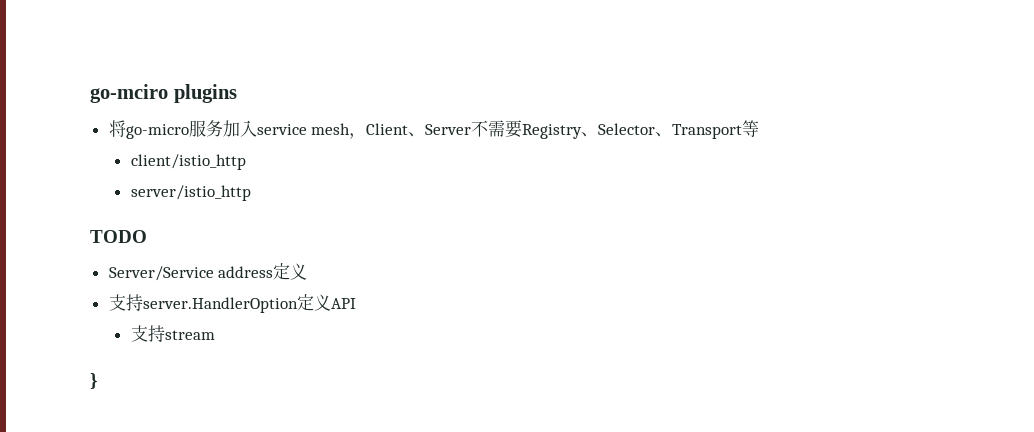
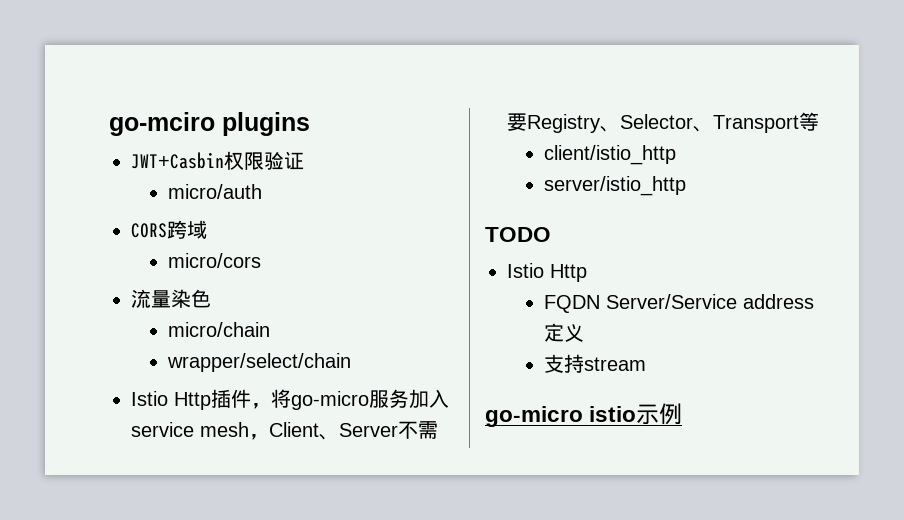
(237, 93) none -> [131,151,304,170] [168,184,263,199] [131,220,207,239] [168,253,262,268] [131,289,211,308] [168,322,271,337] [167,353,352,372] [131,389,271,410] JWT+Casbin权限验证 // micro/auth // CORS跨域 // micro/cors // 流量染色 // micro/chain // wrapper/select/chain // Istio Http插件，
(147, 236) none -> [507,263,587,282] [544,295,601,313] Istio Http // FQDN
[108,294,356,313] // 支持server.HandlerOption定义API -> (585, 333) none
[90,373,97,389] } -> [485,403,683,427] go-micro istio示例

